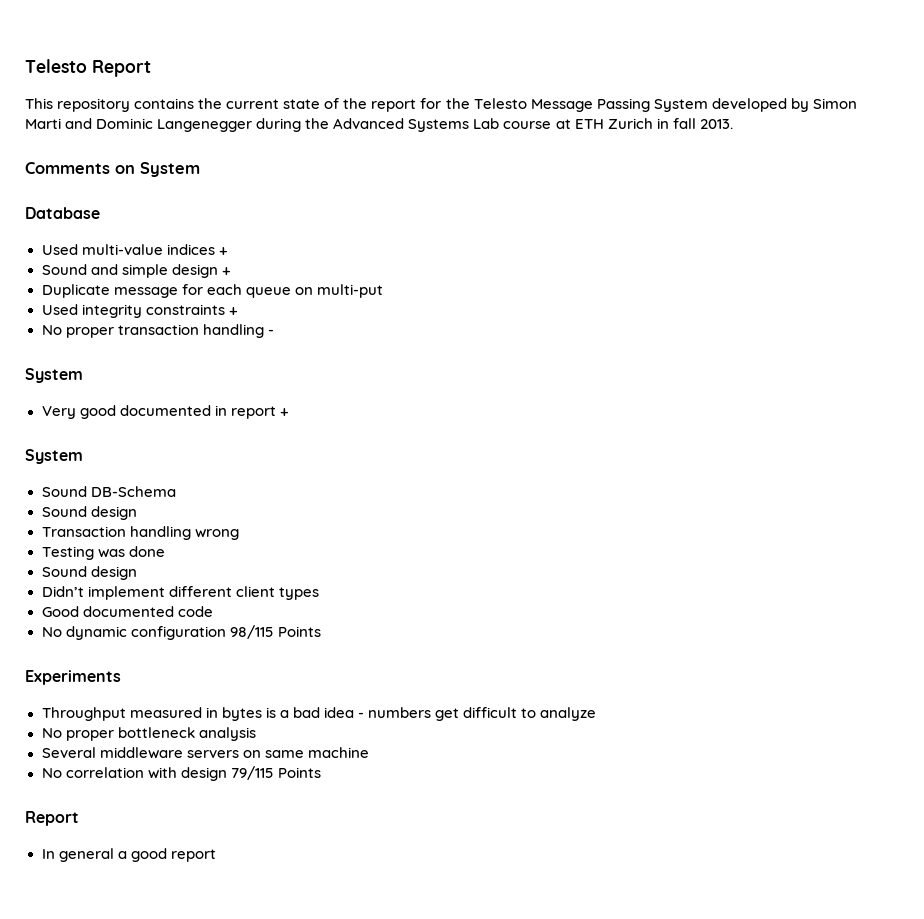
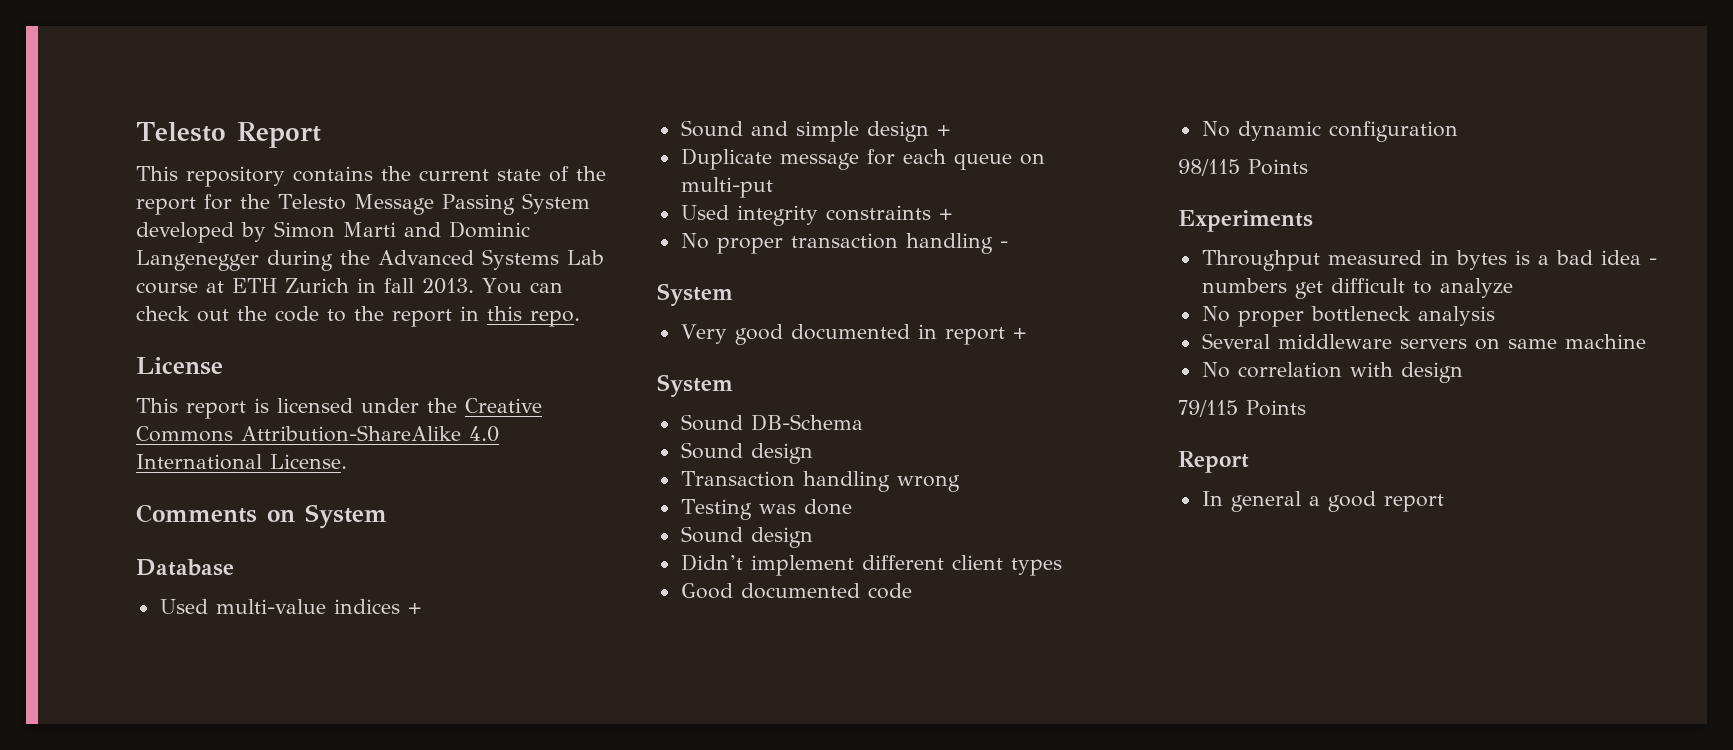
(733, 124) none -> [482,278,563,294] [136,306,580,327] [136,357,223,375] [136,398,542,419] [136,425,499,442] [136,454,347,470] You can check out the code to the report in this repo. // License // This report is licensed under the Creative Commons Attribution-ShareAlike 4.0 International License.
(226, 633) none -> (1458, 131) //
(227, 774) none -> (1463, 372) //

